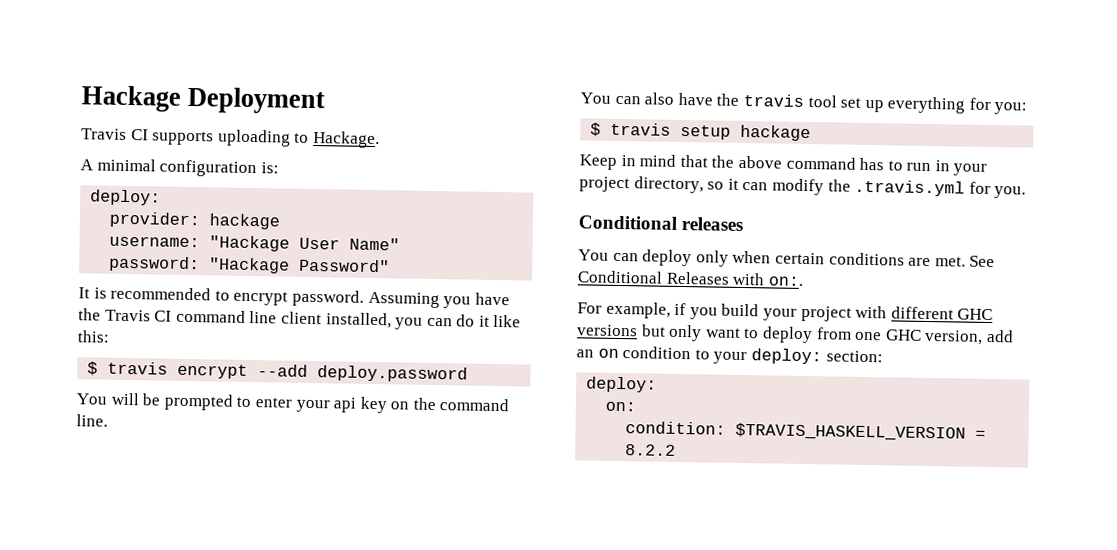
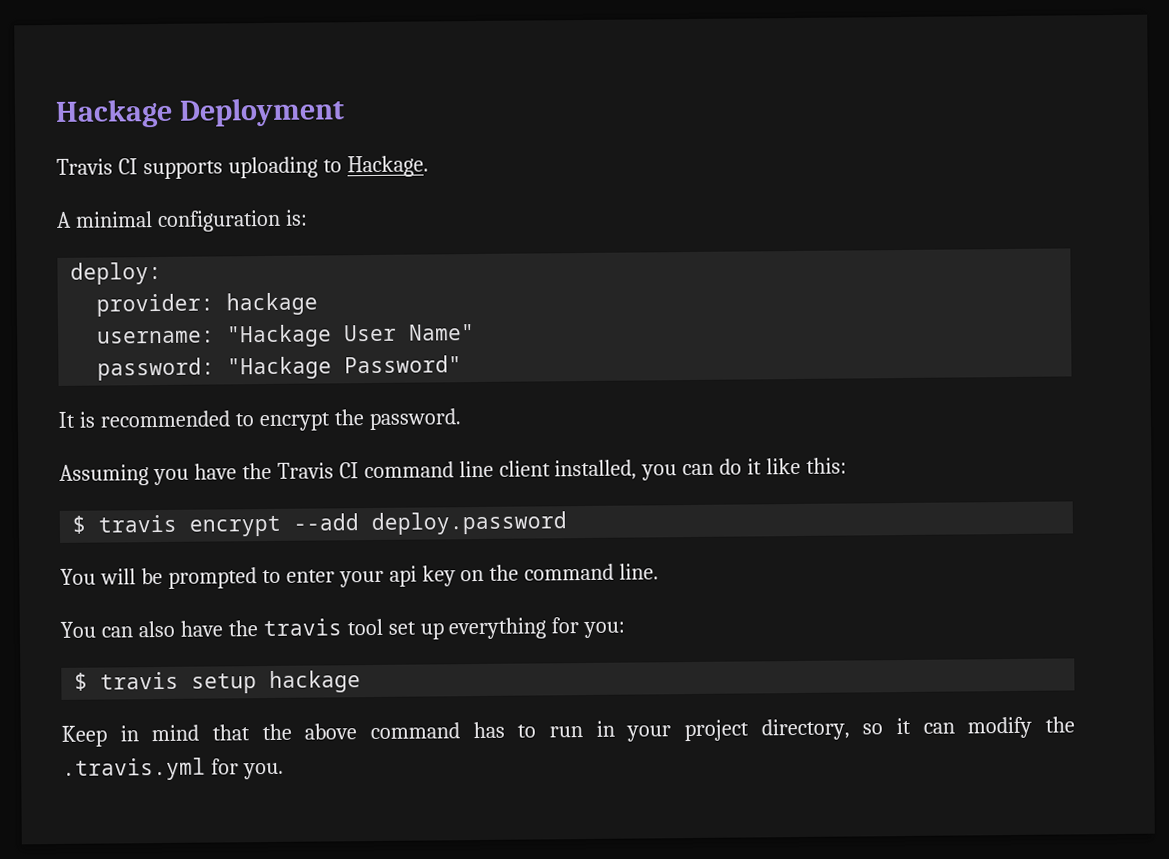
(289, 298) none -> [333,409,364,426] the
(364, 298) none -> (461, 419) //
[578,215,744,232] [578,249,996,268] [577,270,804,286] [577,301,994,322] [577,324,1014,345] [576,346,883,365] [586,376,658,393] [605,401,637,412] [625,421,987,442] [625,444,677,456] // Conditional releases // You can deploy only when certain conditions are met. See Conditional Releases with on:. // For example, if you build your project with different GHC versions but only want to deploy from one GHC version, add an on condition to your deploy: section: // deploy: // on: // condition: $TRAVIS_HASKELL_VERSION = 8.2.2 -> (284, 771) none

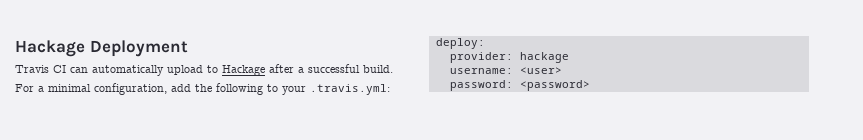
[142,155,429,180] [56,209,308,233] [70,261,163,285] [96,292,319,317] [97,324,476,348] [97,355,463,381] [58,408,461,432] [59,457,848,486] [72,511,568,537] [60,563,660,589] [60,617,626,640] [74,670,362,694] [61,716,1075,747] [62,757,284,781] supports uploading to Hackage. // A minimal configuration is: // deploy: // provider: hackage // username: "Hackage User Name" // password: "Hackage Password" // It is recommended to encrypt the password. // Assuming you have the Travis CI command line client installed, you can do it like this: // $ travis encrypt --add deploy.password // You will be prompted to enter your api key on the command line. // You can also have the travis tool set up everything for you: // $ travis setup hackage // Keep in mind that the above command has to run in your project directory, so it can modify the .travis.yml for you. -> [70,64,393,76] [15,83,390,95] [435,38,485,49] [449,52,569,63] [449,67,562,74] [449,80,590,91] can automatically upload to Hackage after a successful build. // For a minimal configuration, add the following to your .travis.yml: // deploy: // provider: hackage // username: <user> // password: <password>

